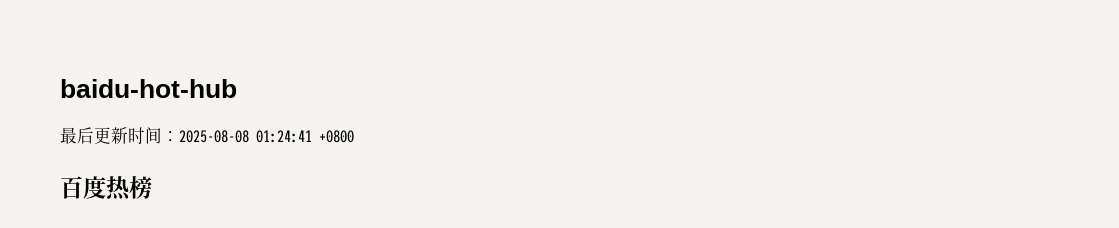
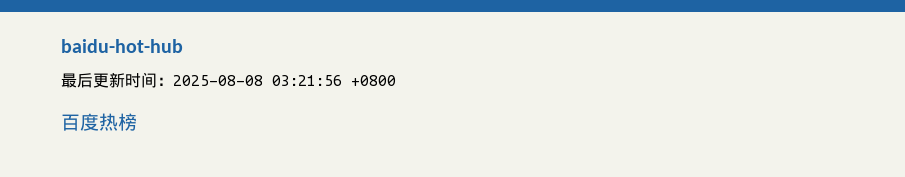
[256,130,312,143] 01:24:41 -> [272,75,342,86] 03:21:56

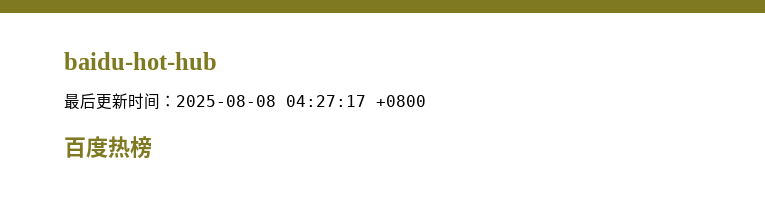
[272,75,342,86] 03:21:56 -> [286,95,366,107] 04:27:17

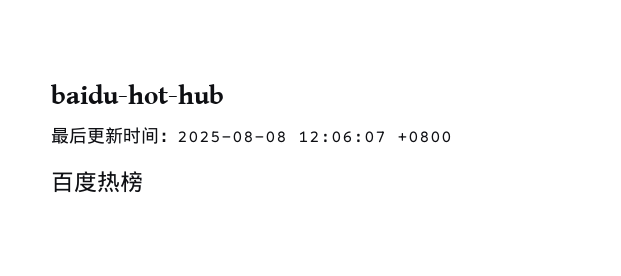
[286,95,366,107] 04:27:17 -> [298,131,386,143] 12:06:07

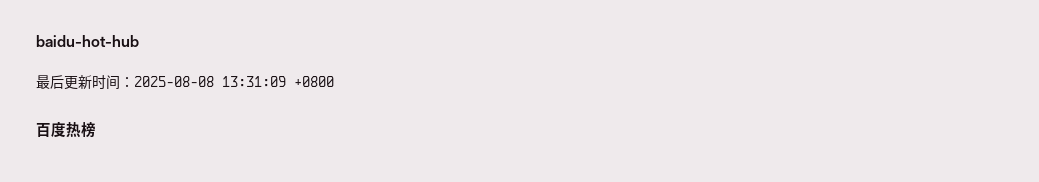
[298,131,386,143] 12:06:07 -> [222,76,286,87] 13:31:09

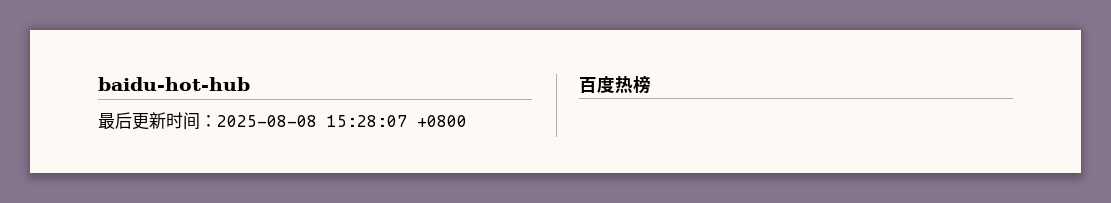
[222,76,286,87] 13:31:09 -> [327,115,407,127] 15:28:07

